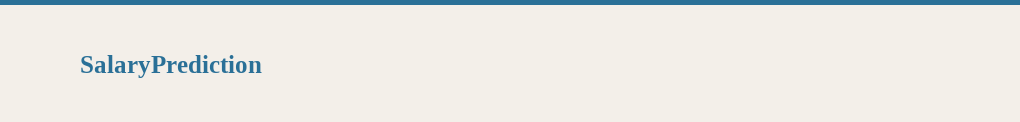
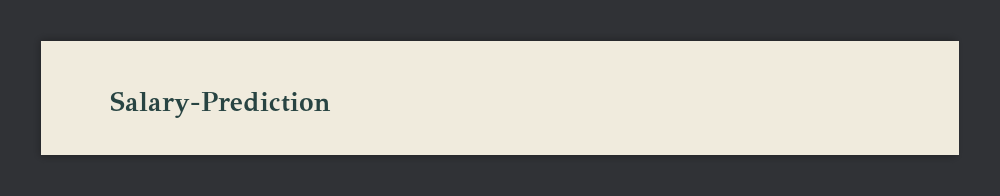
[80,55,262,78] SalaryPrediction -> [110,91,331,118] Salary-Prediction

